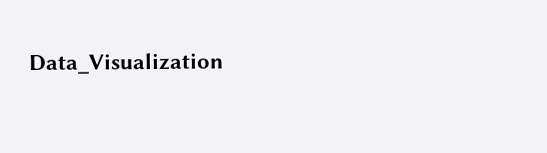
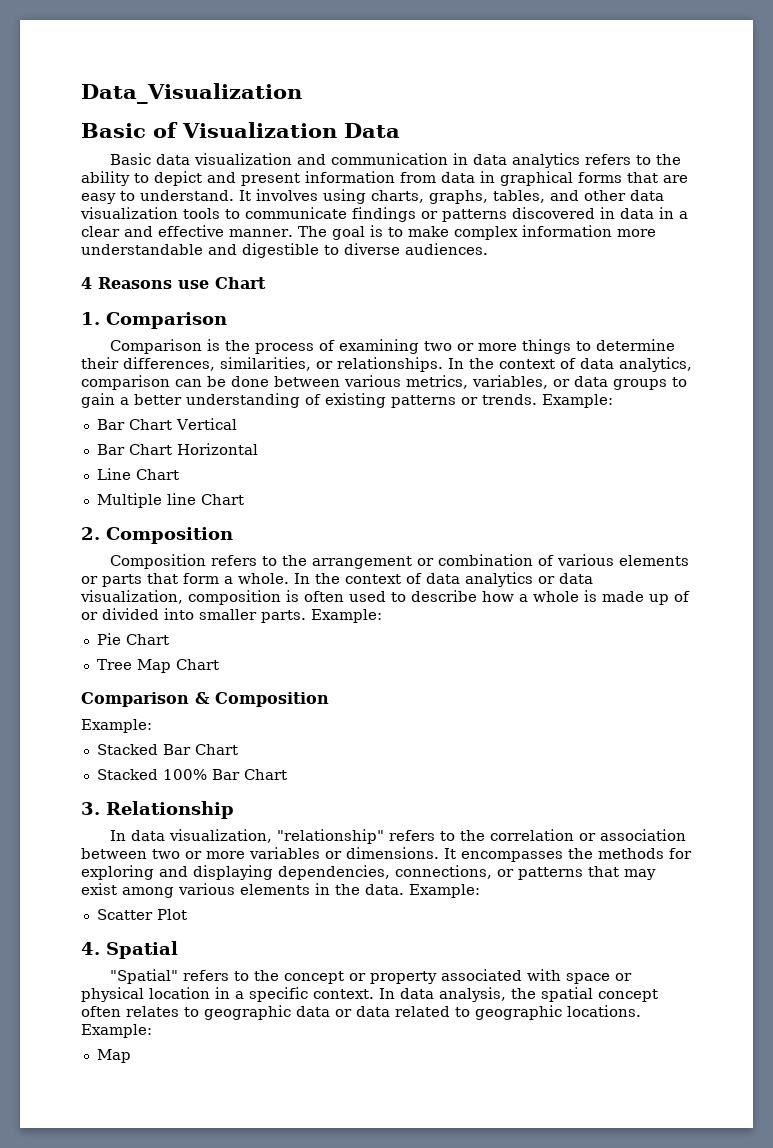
(224, 63) none -> [81,122,400,138] [110,153,682,168] [81,171,688,186] [81,189,664,204] [80,207,688,222] [81,225,656,240] [81,243,488,258] [81,277,266,289] [81,312,227,329] [110,339,676,354] [81,357,692,372] [81,375,687,390] [81,393,613,408] [96,418,237,430] [96,443,258,455] [96,468,179,480] [96,493,244,508] [81,527,233,544] [110,554,690,569] [81,572,593,587] [80,590,690,605] [81,608,382,623] [96,633,169,645] [96,659,219,673] [81,692,329,707] [81,719,152,733] [96,744,238,755] [96,769,287,780] [81,801,234,819] [110,829,687,844] [81,847,692,862] [81,865,656,880] [81,883,480,898] [96,909,187,920] [81,941,178,959] [110,969,633,984] [81,987,658,1002] [81,1005,641,1020] [81,1024,152,1038] [96,1049,131,1063] // Basic of Visualization Data // Basic data visualization and communication in data analytics refers to the ability to depict and present information from data in graphical forms that are easy to understand. It involves using charts, graphs, tables, and other data visualization tools to communicate findings or patterns discovered in data in a clear and effective manner. The goal is to make complex information more understandable and digestible to diverse audiences. // 4 Reasons use Chart // 1. Comparison // Comparison is the process of examining two or more things to determine their differences, similarities, or relationships. In the context of data analytics, comparison can be done between various metrics, variables, or data groups to gain a better understanding of existing patterns or trends. Example: // Bar Chart Vertical // Bar Chart Horizontal // Line Chart // Multiple line Chart // 2. Composition // Composition refers to the arrangement or combination of various elements or parts that form a whole. In the context of data analytics or data visualization, composition is often used to describe how a whole is made up of or divided into smaller parts. Example: // Pie Chart // Tree Map Chart // Comparison & Composition // Example: // Stacked Bar Chart // Stacked 100% Bar Chart // 3. Relationship // In data visualization, "relationship" refers to the correlation or association between two or more variables or dimensions. It encompasses the methods for exploring and displaying dependencies, connections, or patterns that may exist among various elements in the data. Example: // Scatter Plot // 4. Spatial // "Spatial" refers to the concept or property associated with space or physical location in a specific context. In data analysis, the spatial concept often relates to geographic data or data related to geographic locations. Example: // Map

